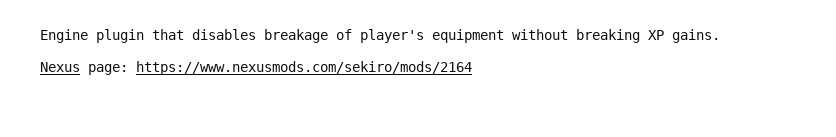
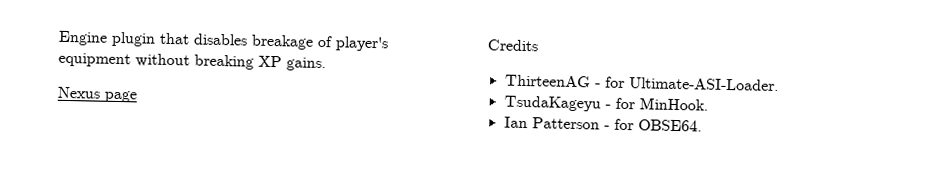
[88,61,472,75] page: https://www.nexusmods.com/sekiro/mods/2164 -> [104,90,137,103] [487,39,539,52] [504,74,779,92] [503,95,708,112] [503,116,702,132] page // Credits // ThirteenAG - for Ultimate-ASI-Loader. // TsudaKageyu - for MinHook. // Ian Patterson - for OBSE64.

